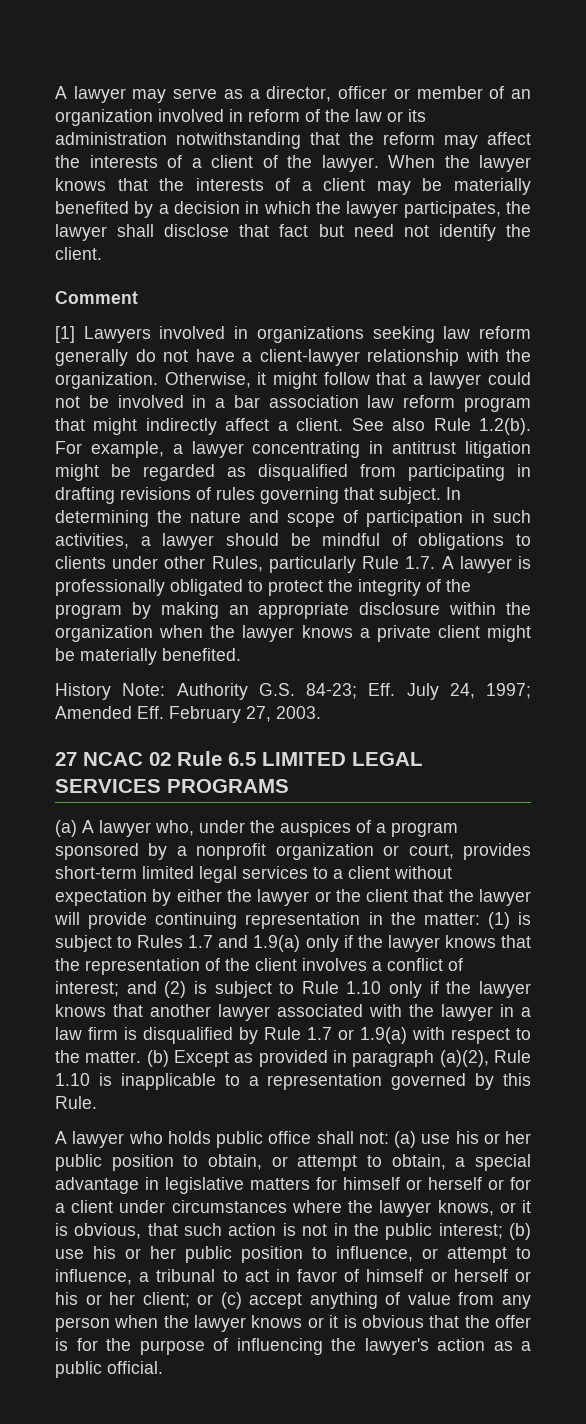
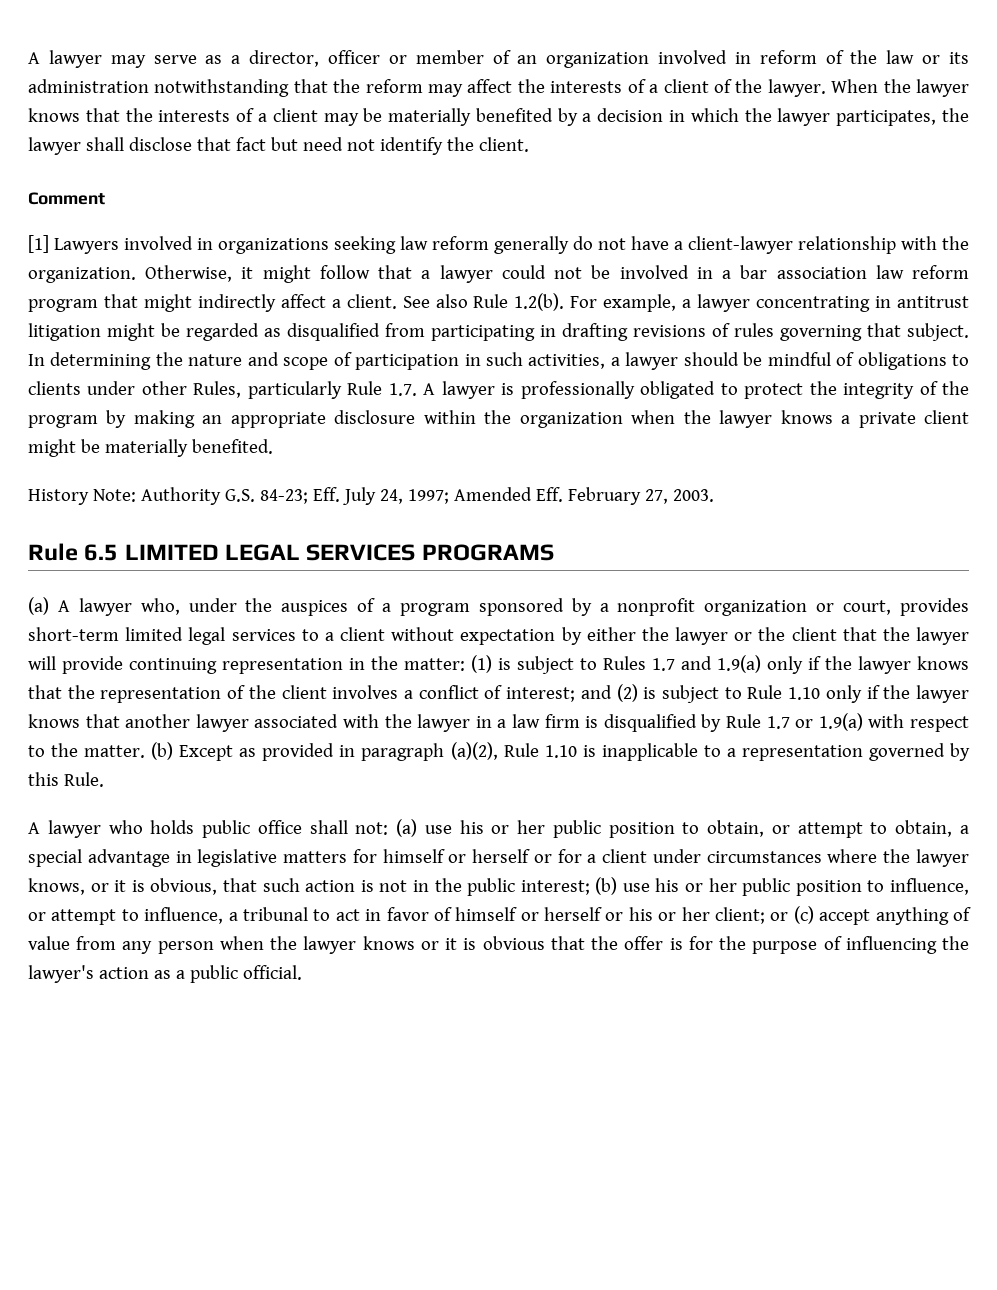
[55,752,171,766] 27 NCAC 02 -> (714, 495) none

